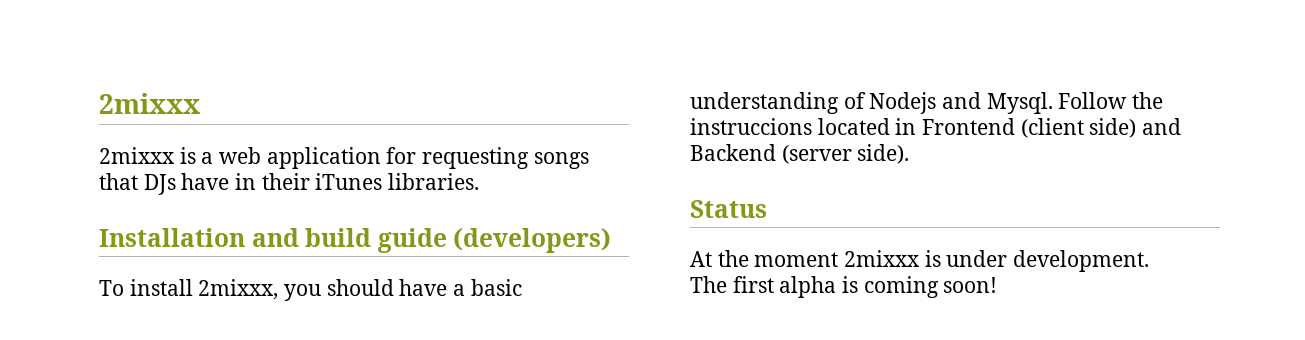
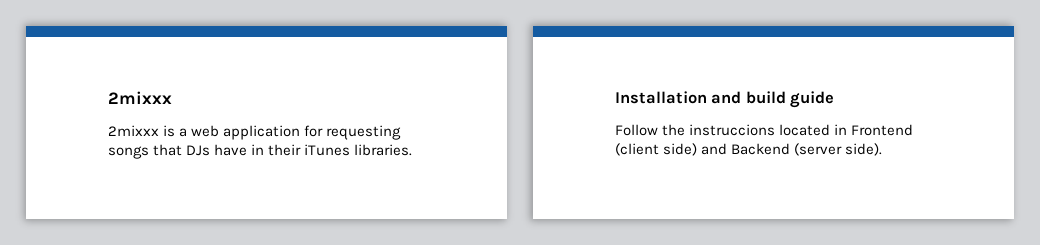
[453,228,612,253] [99,279,522,301] [690,92,1053,114] (developers) // To install 2mixxx, you should have a basic understanding of Nodejs and Mysql. -> (835, 99) //
[690,200,767,218] [690,250,1150,272] [690,276,998,298] // Status // At the moment 2mixxx is under development. // The first alpha is coming soon! -> (883, 149) none

